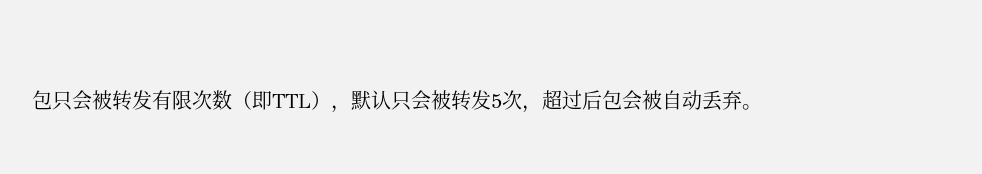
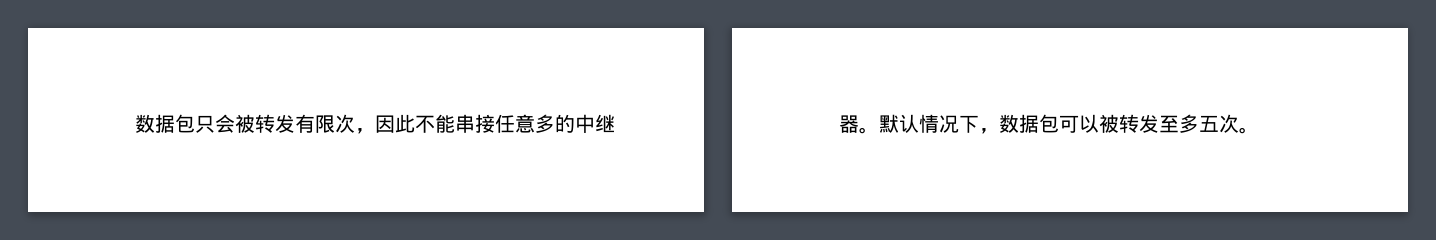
(32, 100) none -> [135,114,175,133] 数据
[212,90,742,113] 数（即TTL），默认只会被转发5次，超过后包会被自动丢弃 -> [355,114,1239,134] ，因此不能串接任意多的中继器。默认情况下，数据包可以被转发至多五次

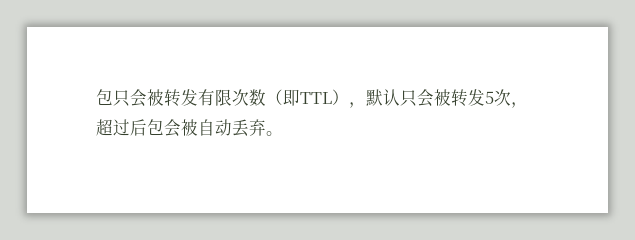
[135,114,175,133] 数据 -> (96, 97) none
[355,114,1239,134] ，因此不能串接任意多的中继器。默认情况下，数据包可以被转发至多五次 -> [249,89,528,108] [96,119,266,137] 数（即TTL），默认只会被转发5次，超过后包会被自动丢弃

